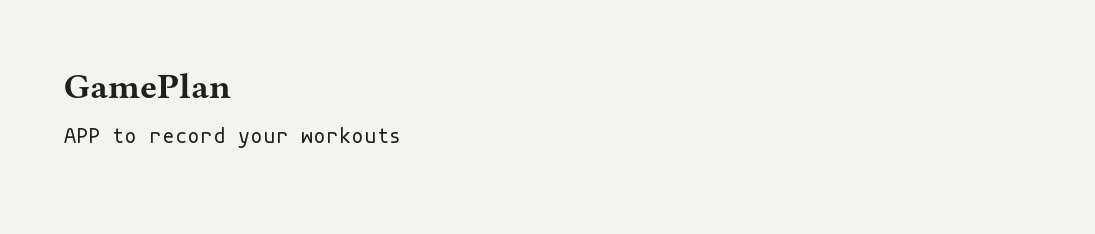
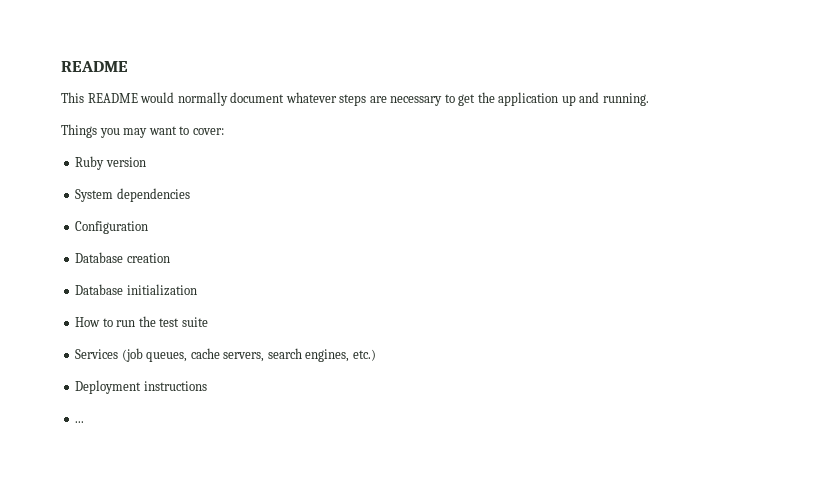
[64,73,231,98] [64,127,401,148] GamePlan // APP to record your workouts -> [61,61,128,72] [61,92,649,106] [61,124,224,138] [75,156,146,170] [75,188,190,202] [75,221,149,234] [75,252,170,263] [75,284,197,296] [75,316,208,327] [75,348,376,362] [75,380,207,394] [75,421,85,423] README // This README would normally document whatever steps are necessary to get the application up and running. // Things you may want to cover: // Ruby version // System dependencies // Configuration // Database creation // Database initialization // How to run the test suite // Services (job queues, cache servers, search engines, etc.) // Deployment instructions // ...

